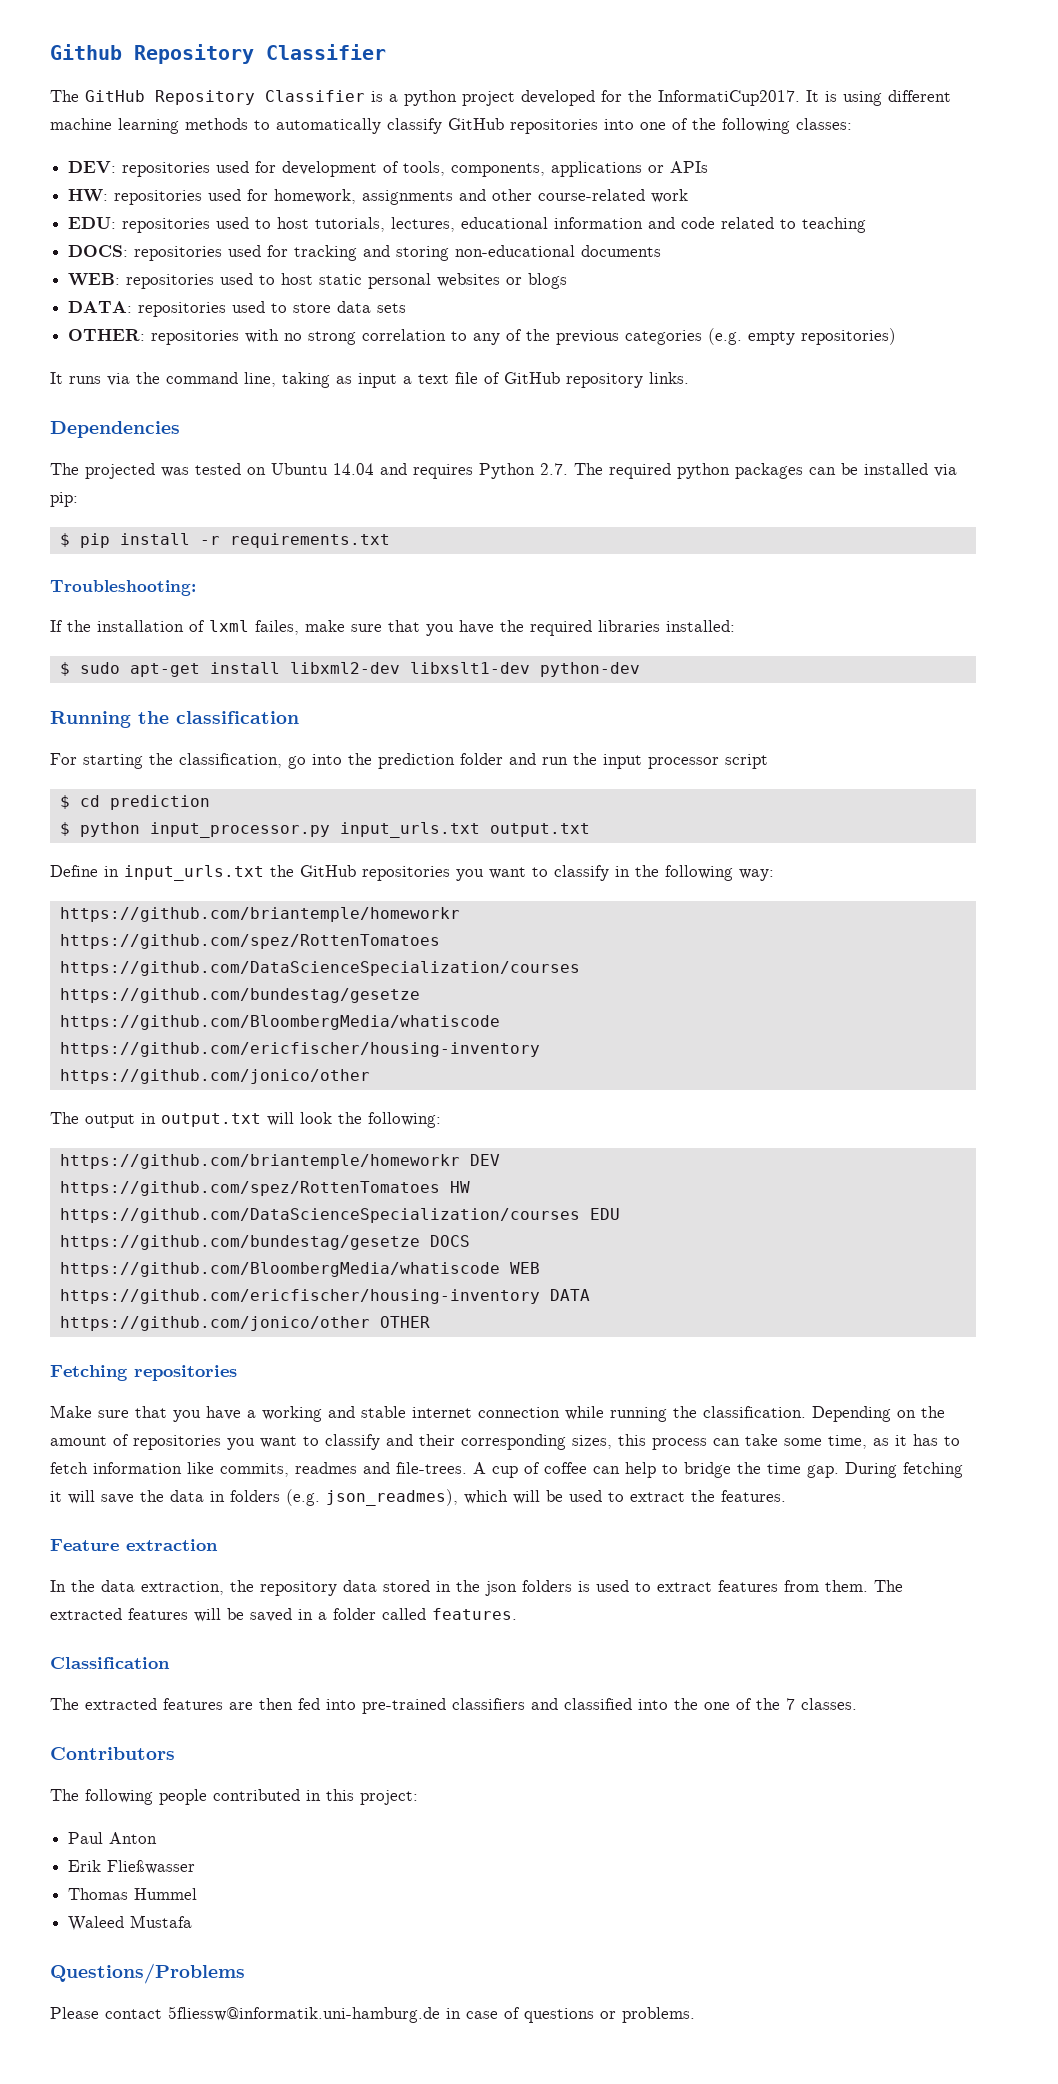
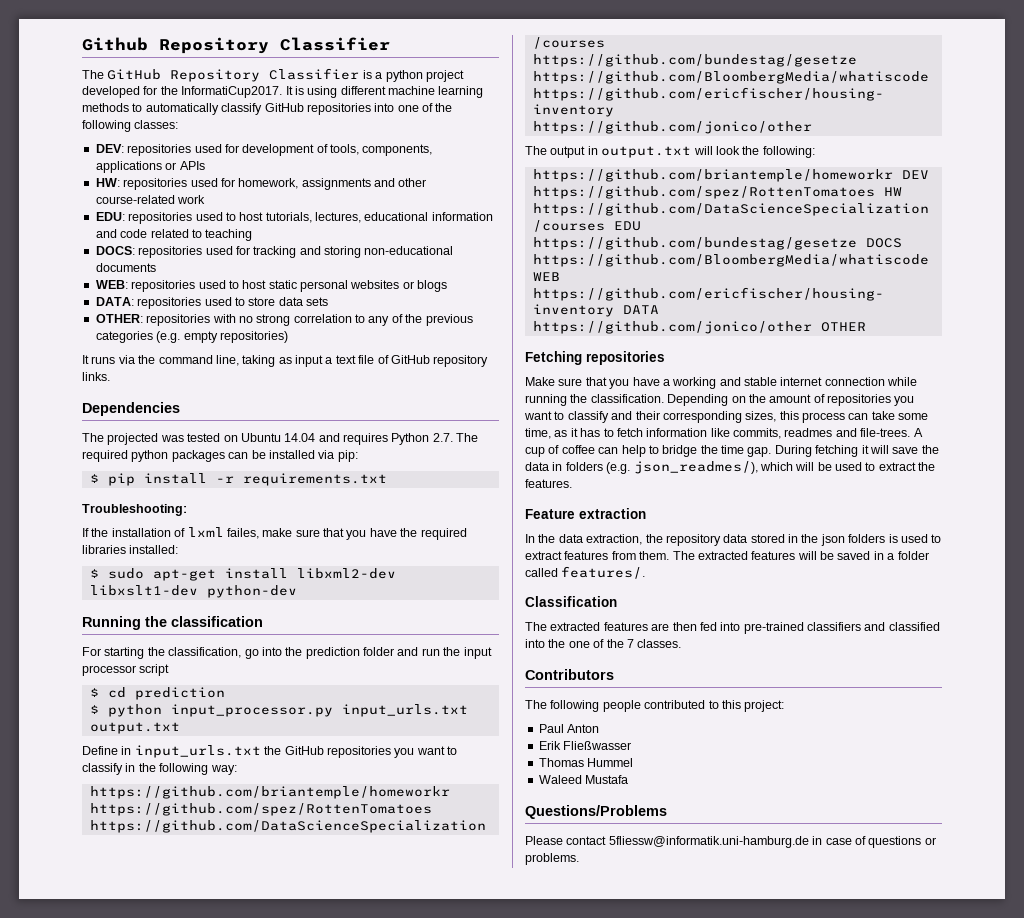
[326,1489,458,1506] json_readmes), -> [633,461,758,474] json_readmes/),
[432,1608,517,1620] features. -> [561,566,646,579] features/.
[306,1790,321,1801] in -> [708,700,719,709] to

